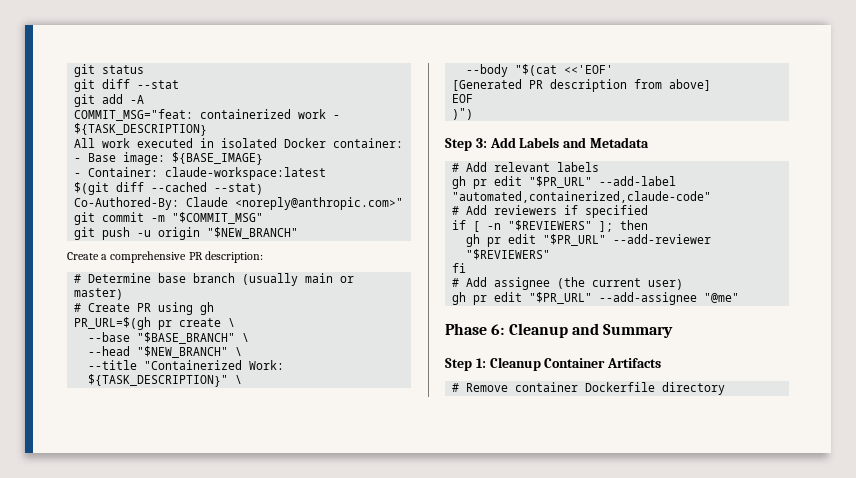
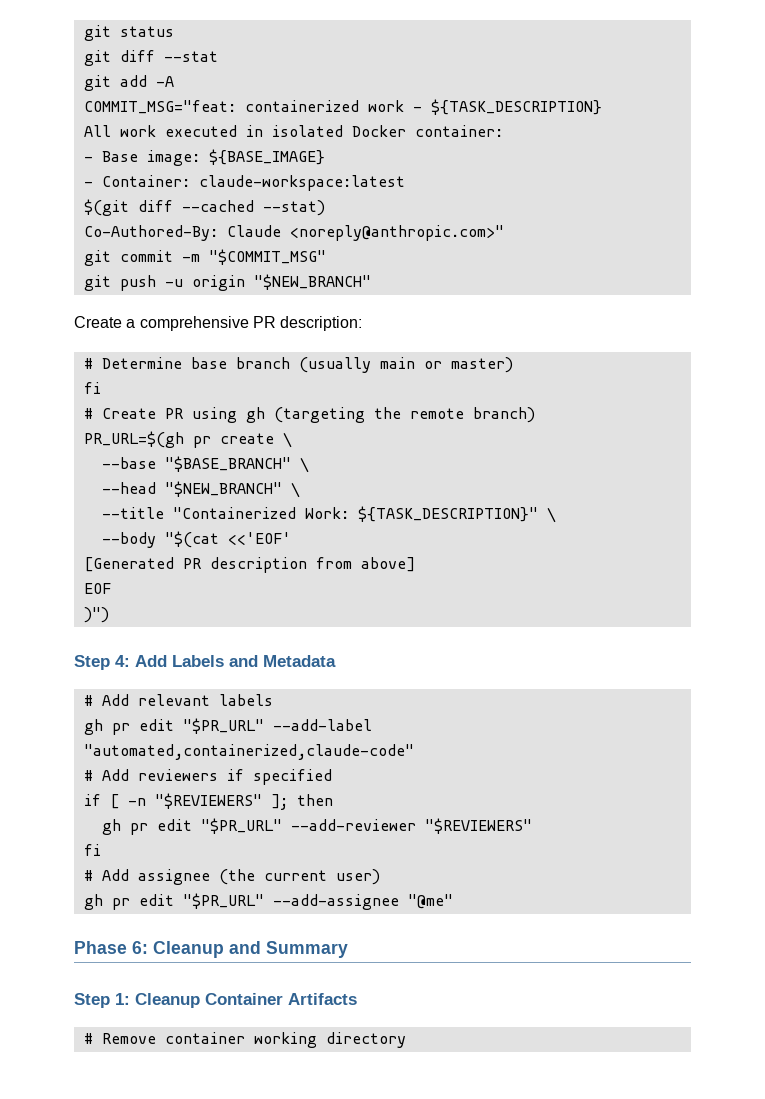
(124, 294) none -> [83,382,101,394] // fi
(215, 308) none -> [273,407,535,423] (targeting the remote branch)
[475,138,487,148] 3: -> [115,655,130,667] 4:
[585,382,656,392] Dockerfile -> [253,1032,317,1048] working

